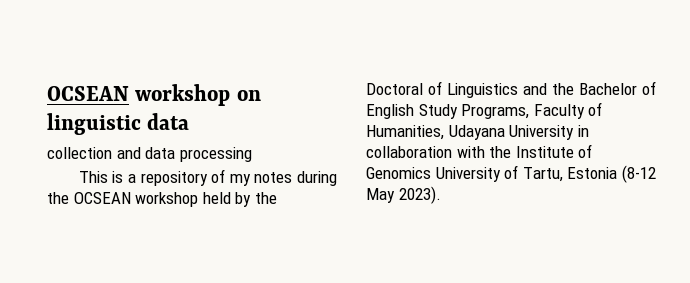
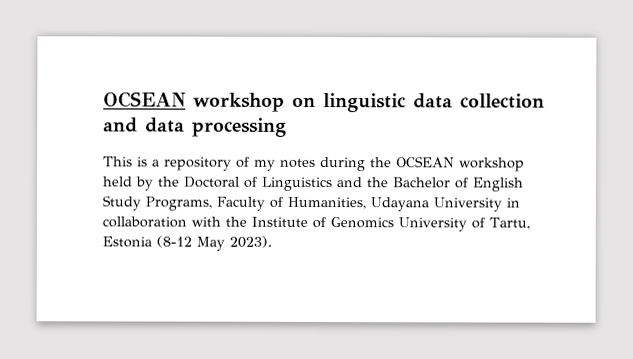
(190, 121) // -> (453, 101) none

